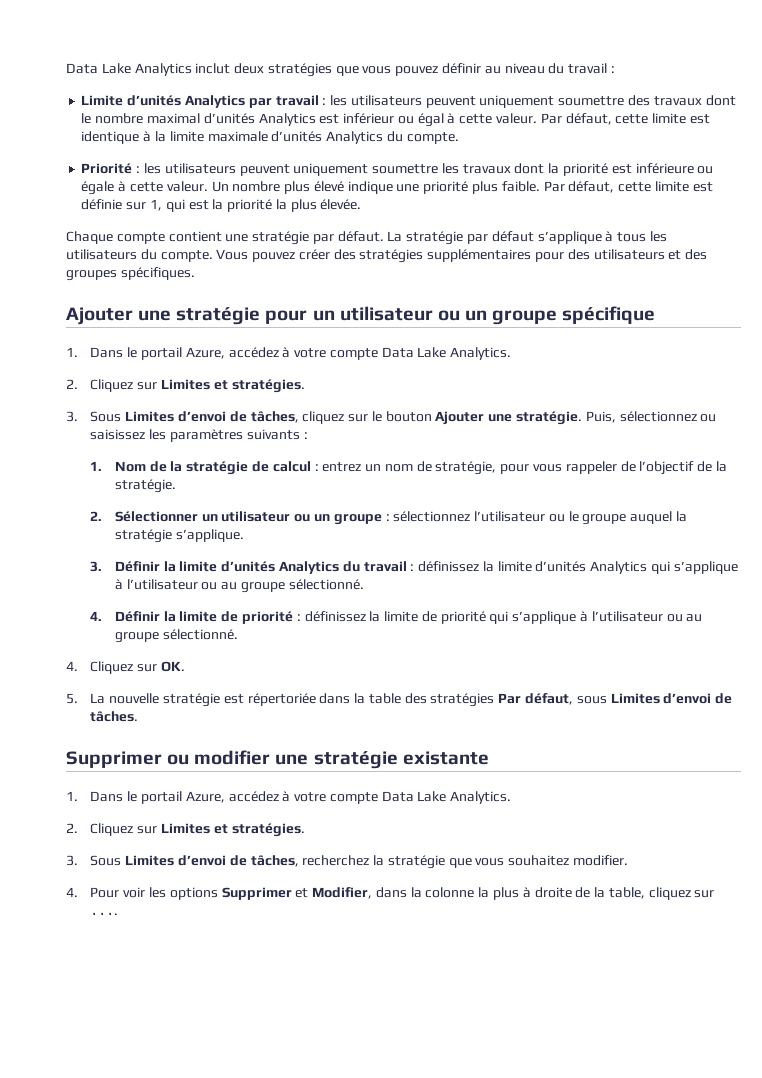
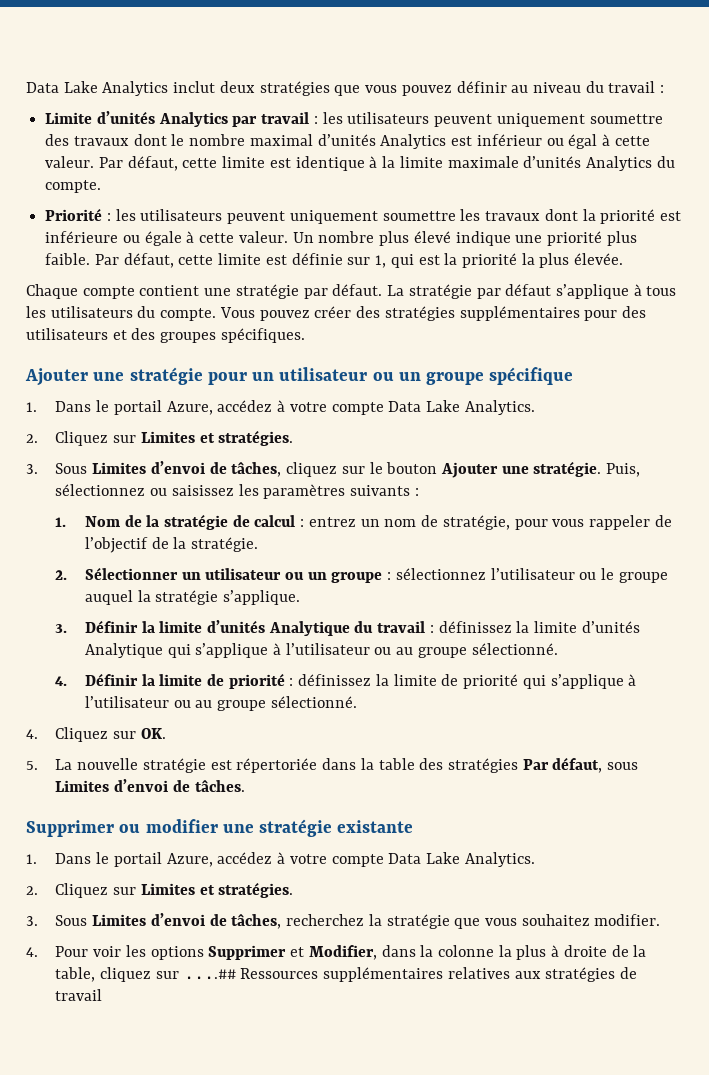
[279,561,340,574] Analytics -> [268,621,350,636] Analytique
[590,561,648,574] Analytics -> [84,643,163,658] Analytique
[90,912,119,915] .... -> [183,967,637,982] [55,989,103,1001] ....## Ressources supplémentaires relatives aux stratégies de travail

